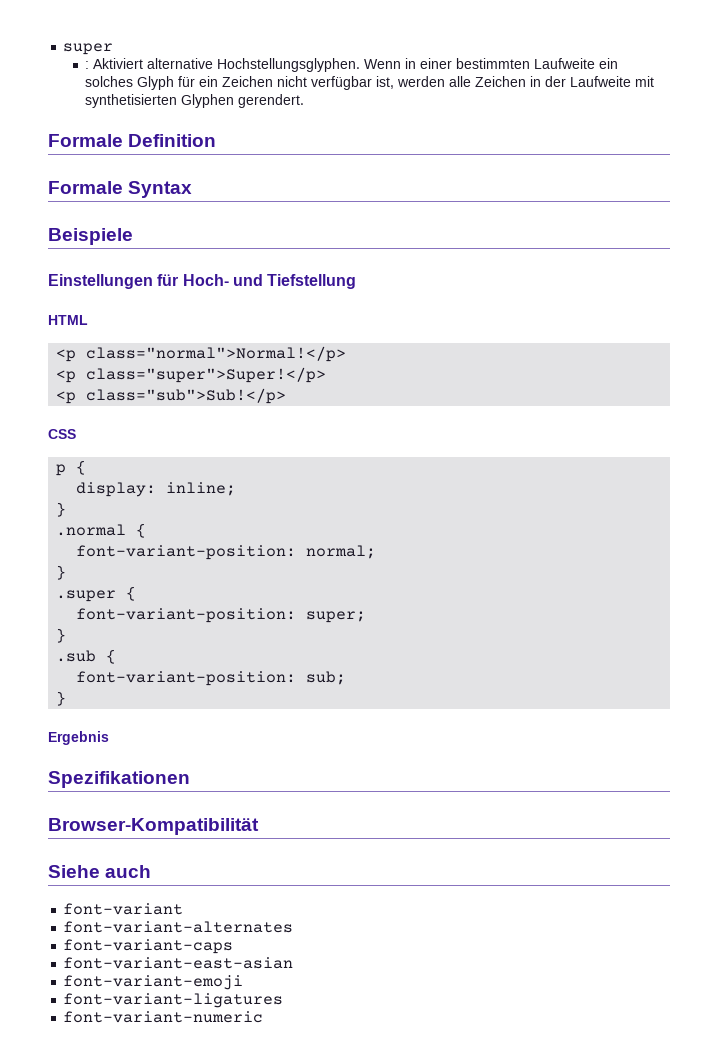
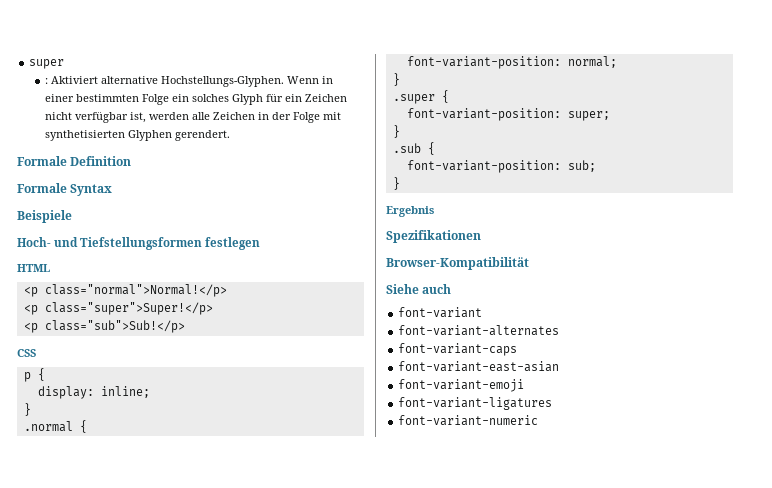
[217,58,361,72] Hochstellungsglyphen. -> [161,76,285,87] Hochstellungs-Glyphen.
[534,58,596,69] Laufweite -> [142,94,170,105] Folge
[570,76,632,87] Laufweite -> [293,112,321,123] Folge
[48,274,357,289] Einstellungen für Hoch- und Tiefstellung -> [17,237,261,250] Hoch- und Tiefstellungsformen festlegen

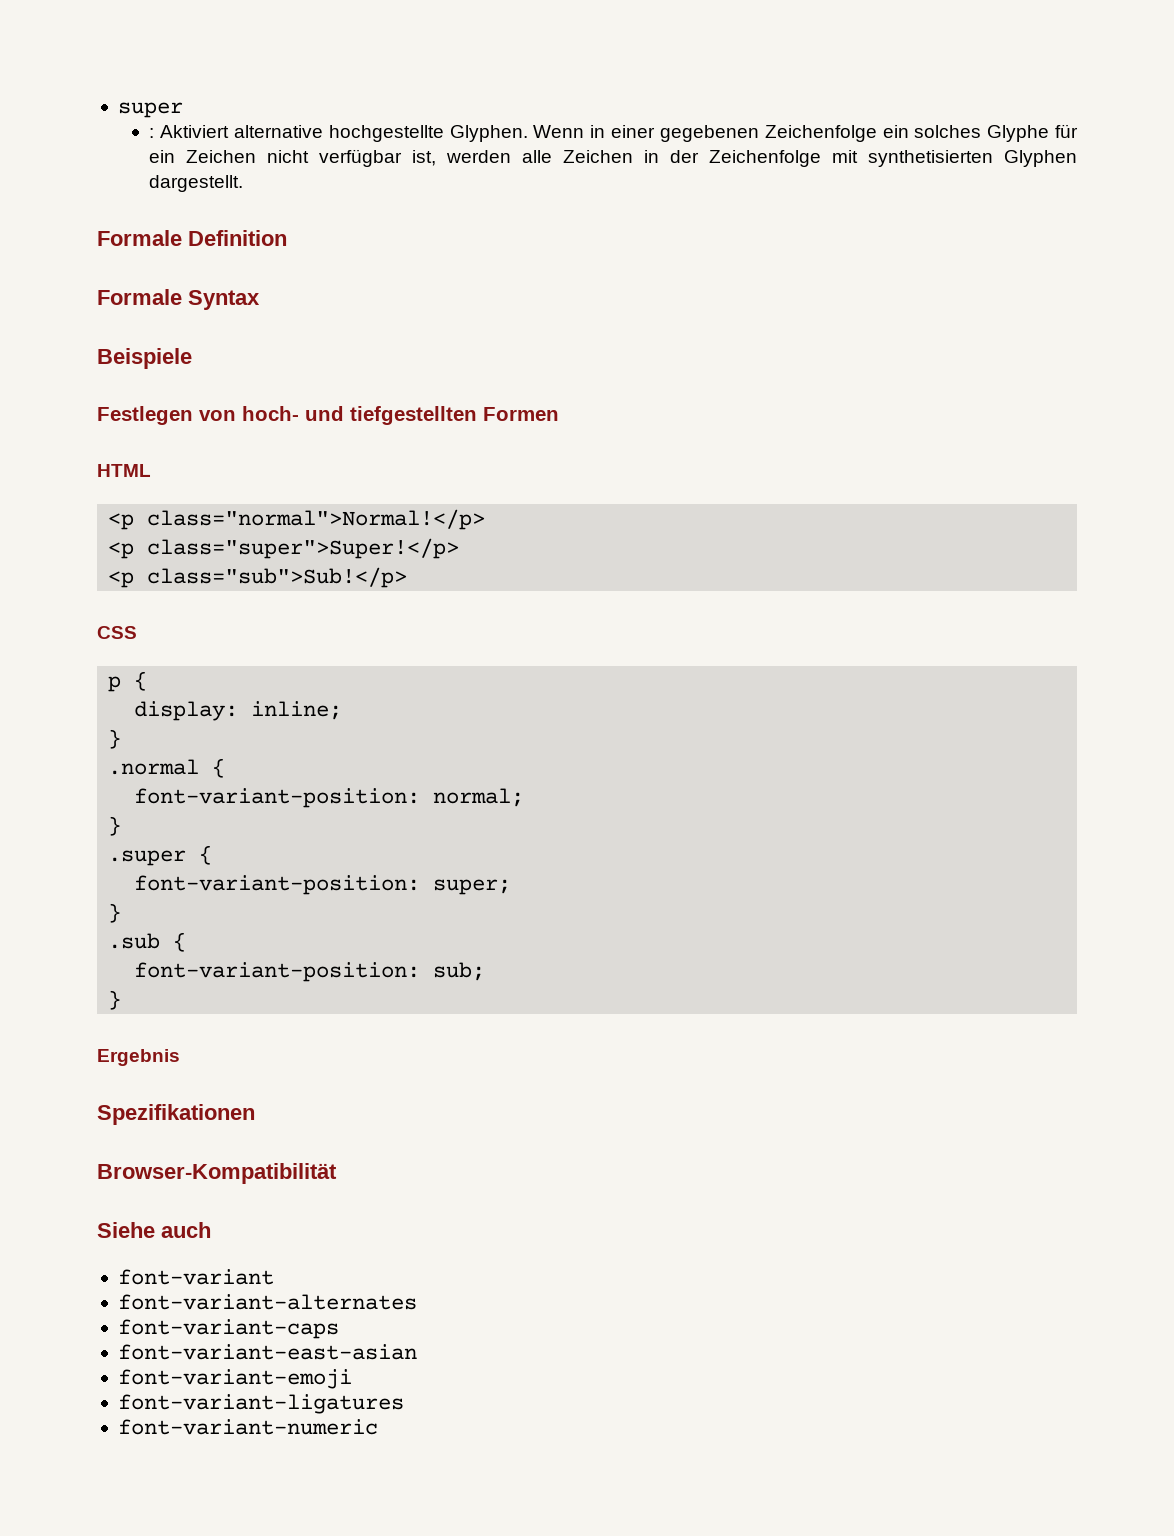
[161,76,285,87] Hochstellungs-Glyphen. -> [328,125,528,142] hochgestellte Glyphen.
[76,94,170,105] bestimmten Folge -> [659,125,877,142] gegebenen Zeichenfolge
[232,94,264,105] Glyph -> [987,125,1050,142] Glyphe
[293,112,321,123] Folge -> [709,150,822,167] Zeichenfolge
[175,130,231,141] gerendert. -> [149,175,244,192] dargestellt.
[17,237,261,250] Hoch- und Tiefstellungsformen festlegen -> [97,406,559,425] Festlegen von hoch- und tiefgestellten Formen

